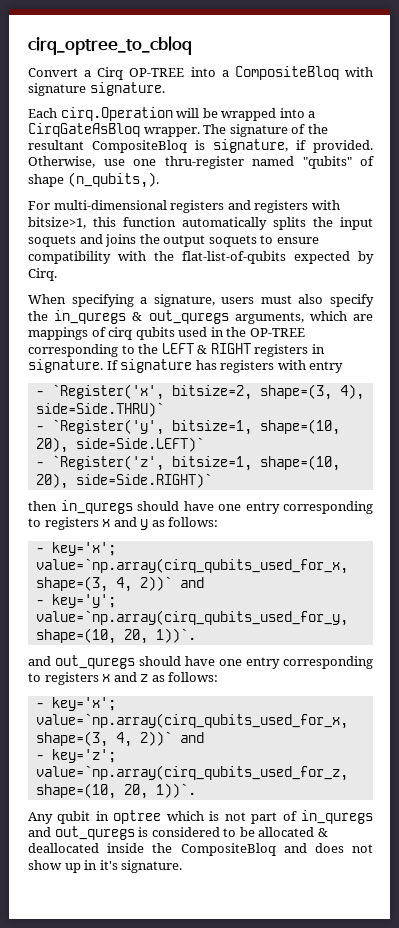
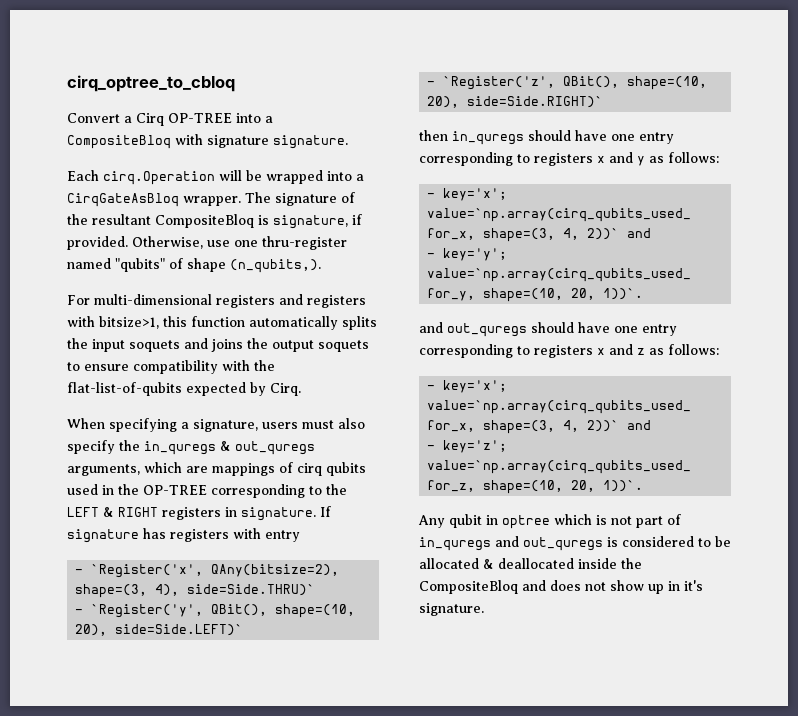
[171,385,252,400] bitsize=2, -> [211,564,340,577] QAny(bitsize=2),
[171,420,252,435] bitsize=1, -> [211,604,268,616] QBit(),
[171,456,252,471] bitsize=1, -> [563,76,620,88] QBit(),

